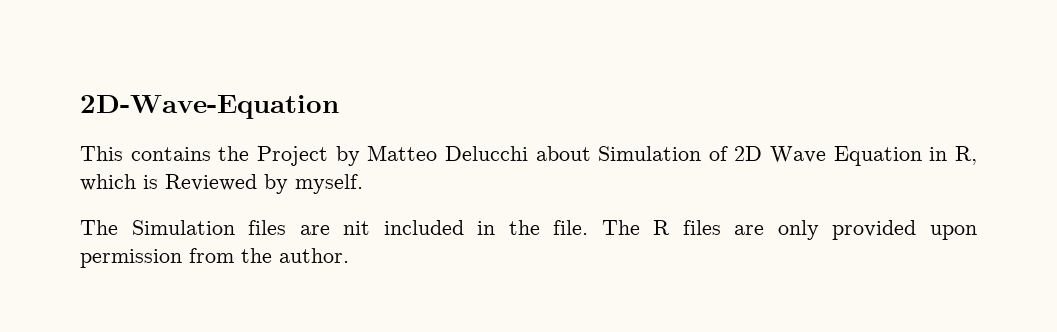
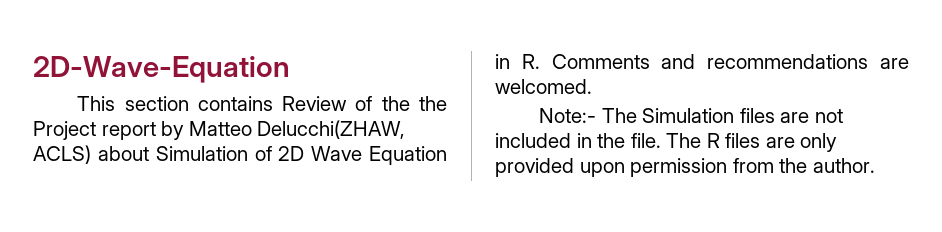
[130,147,211,161] contains -> [124,96,410,111] section contains Review of the
(328, 156) none -> [101,122,156,140] report
[444,146,528,161] Delucchi -> [257,120,406,139] [33,145,91,164] Delucchi(ZHAW, ACLS)
[954,146,977,165] [80,174,363,194] R, which is Reviewed by myself. // -> [521,54,909,69] [495,79,592,94] [539,108,597,123] R. Comments and recommendations are welcomed. // Note:-
[343,221,371,235] nit -> [815,109,844,123] not

